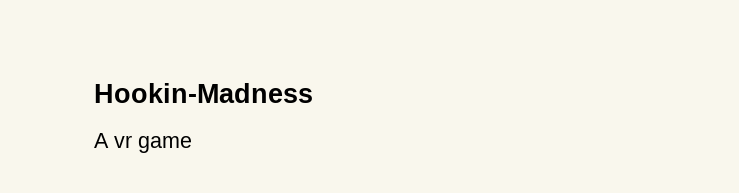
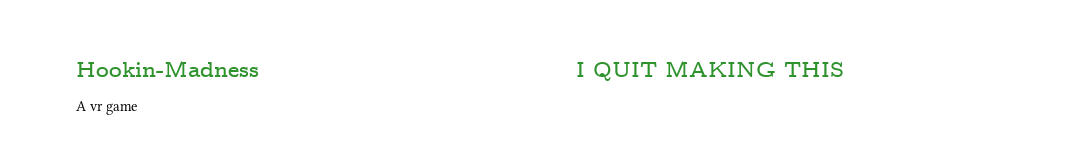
(192, 144) none -> [576,60,844,81] // I QUIT MAKING THIS

